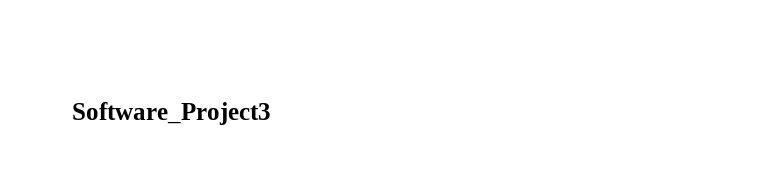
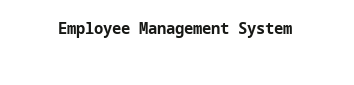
[72,102,271,125] Software_Project3 -> [58,22,292,38] Employee Management System

